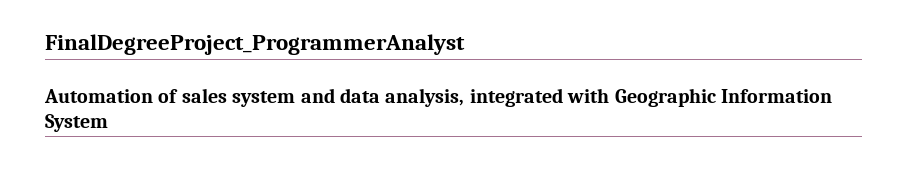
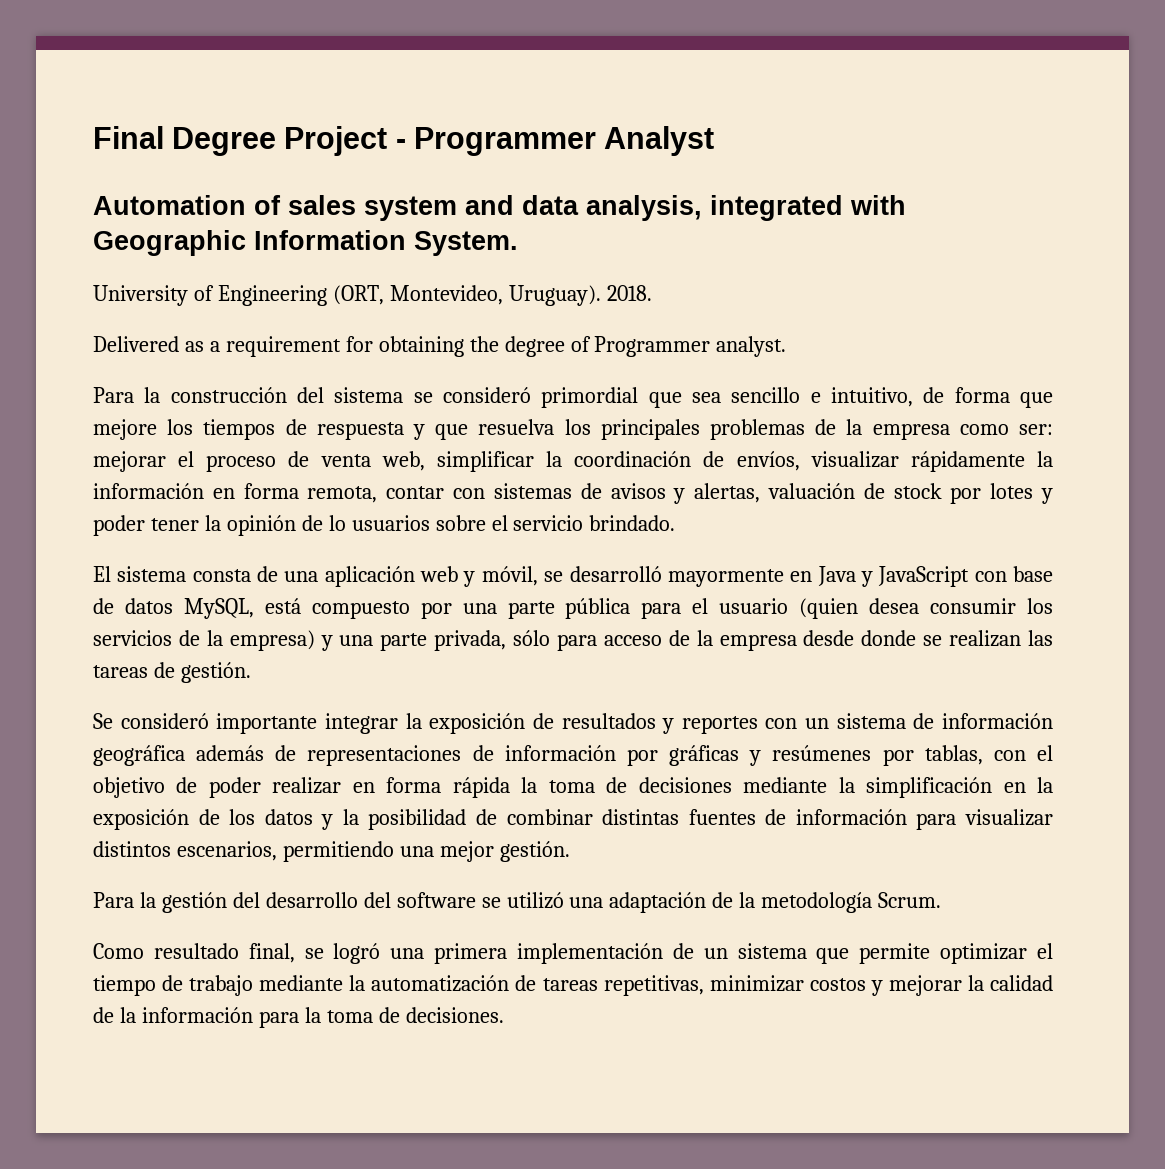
[45,34,465,55] FinalDegreeProject_ProgrammerAnalyst -> [93,126,715,156] Final Degree Project - Programmer Analyst
[45,114,108,132] System -> [414,231,518,256] [93,285,652,306] [93,336,787,357] [93,387,1054,408] [93,419,1054,440] [93,451,1053,472] [93,483,1053,504] [93,515,676,536] [93,566,1054,587] [93,598,1053,619] [93,630,1054,651] [93,662,251,683] [93,713,1053,734] [93,745,1054,766] [93,777,1053,798] [93,809,1053,830] [93,841,570,862] [93,892,942,913] [93,943,1054,964] [93,975,1053,996] [93,1007,504,1028] System. // University of Engineering (ORT, Montevideo, Uruguay). 2018. // Delivered as a requirement for obtaining the degree of Programmer analyst. // Para la construcción del sistema se consideró primordial que sea sencillo e intuitivo, de forma que mejore los tiempos de respuesta y que resuelva los principales problemas de la empresa como ser: mejorar el proceso de venta web, simplificar la coordinación de envíos, visualizar rápidamente la información en forma remota, contar con sistemas de avisos y alertas, valuación de stock por lotes y poder tener la opinión de lo usuarios sobre el servicio brindado. // El sistema consta de una aplicación web y móvil, se desarrolló mayormente en Java y JavaScript con base de datos MySQL, está compuesto por una parte pública para el usuario (quien desea consumir los servicios de la empresa) y una parte privada, sólo para acceso de la empresa desde donde se realizan las tareas de gestión. // Se consideró importante integrar la exposición de resultados y reportes con un sistema de información geográfica además de representaciones de información por gráficas y resúmenes por tablas, con el objetivo de poder realizar en forma rápida la toma de decisiones mediante la simplificación en la exposición de los datos y la posibilidad de combinar distintas fuentes de información para visualizar distintos escenarios, permitiendo una mejor gestión. // Para la gestión del desarrollo del software se utilizó una adaptación de la metodología Scrum. // Como resultado final, se logró una primera implementación de un sistema que permite optimizar el tiempo de trabajo mediante la automatización de tareas repetitivas, minimizar costos y mejorar la calidad de la información para la toma de decisiones.

